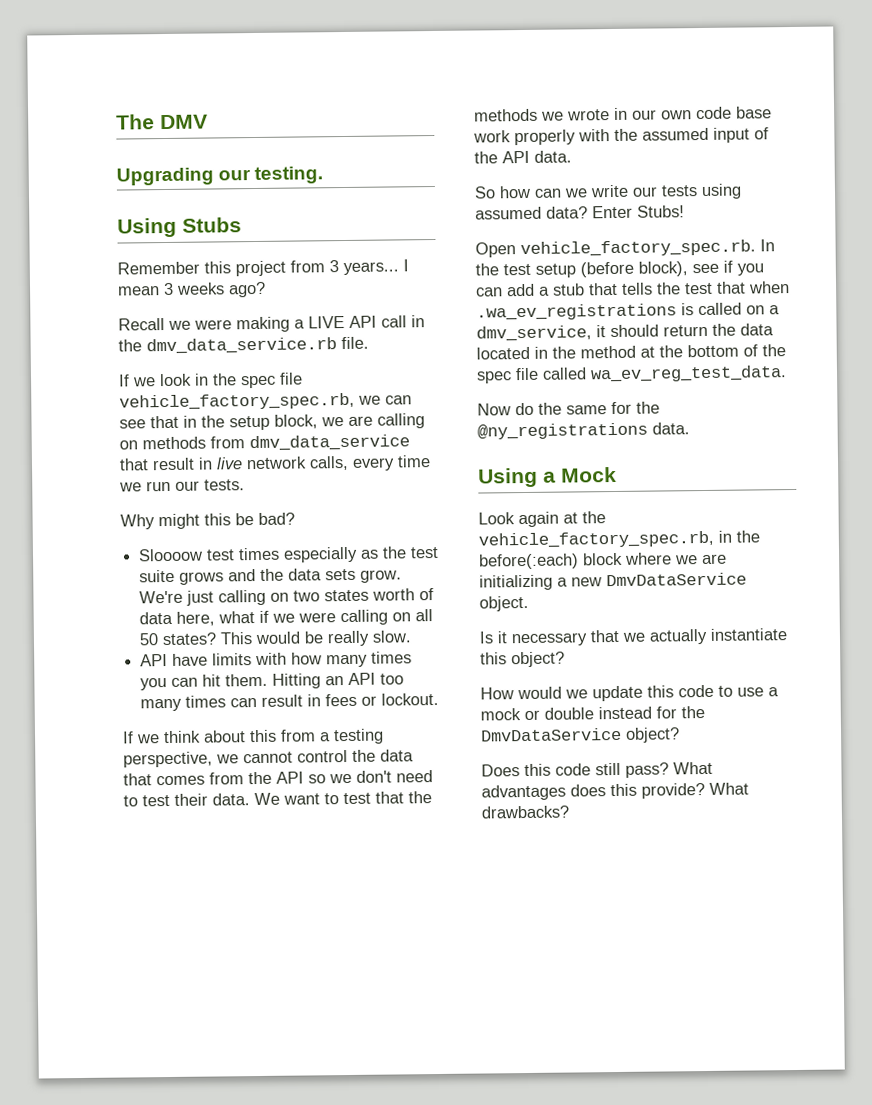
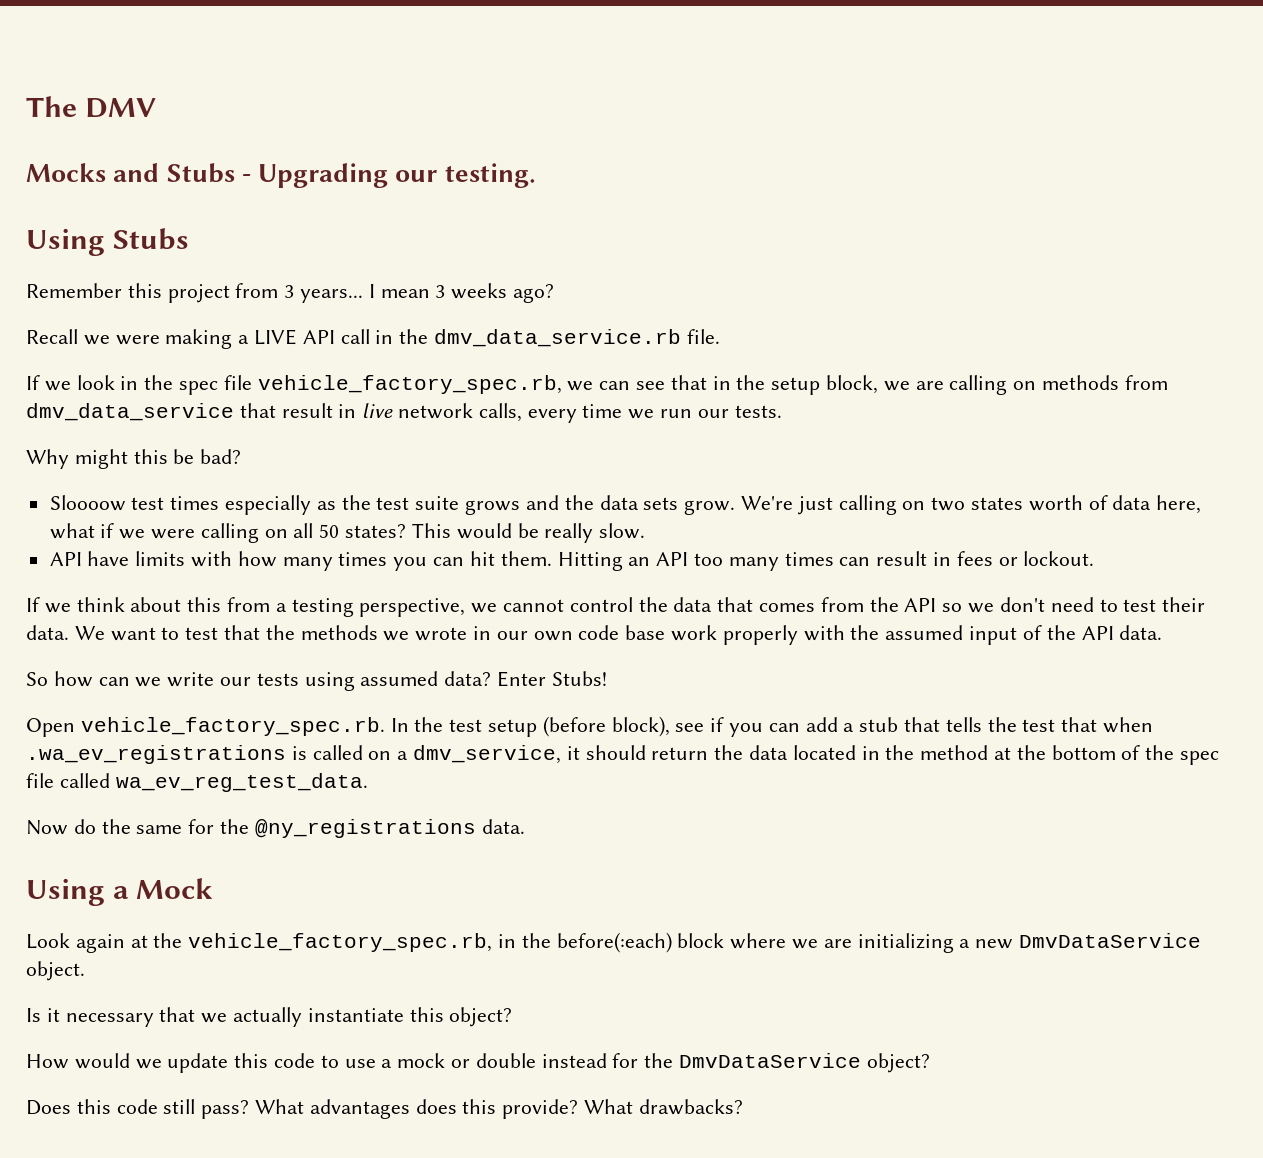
(208, 122) none -> [26,163,251,183] Mocks and Stubs -

